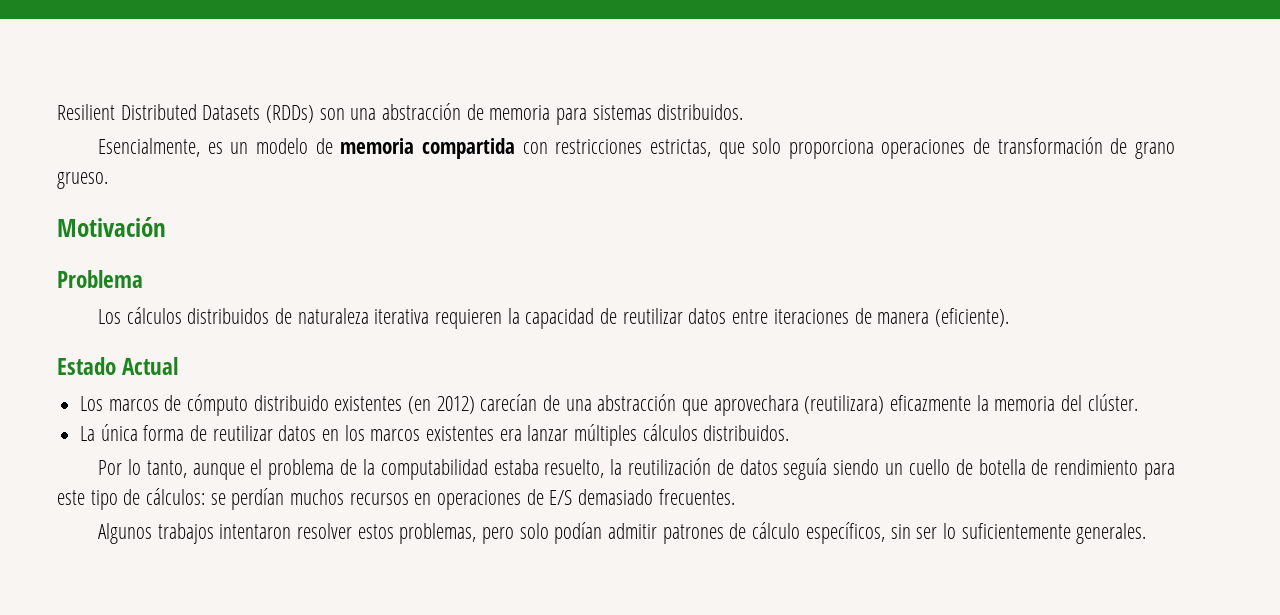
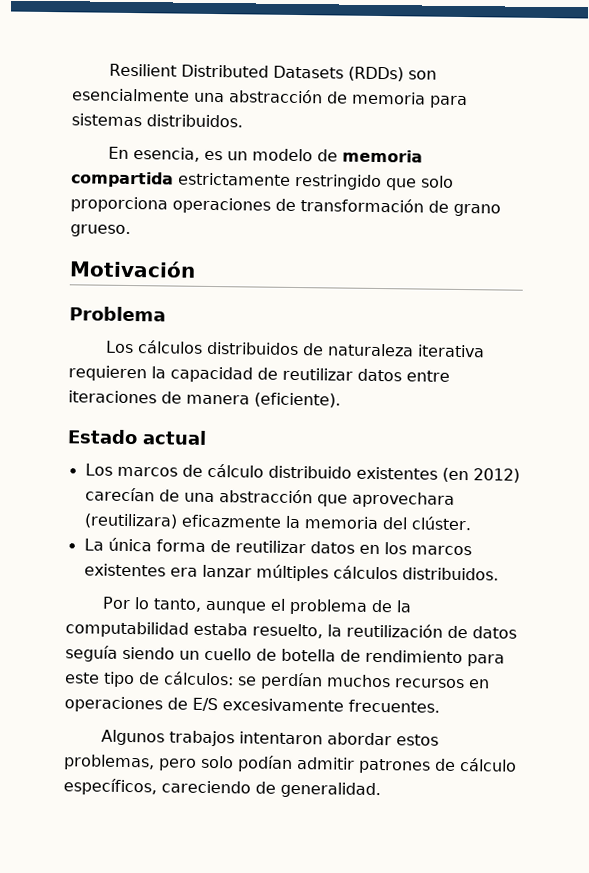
(345, 114) none -> [72,88,190,102] esencialmente
[98,138,201,157] Esencialmente, -> [107,146,200,162] En esencia,
[522,139,711,157] con restricciones estrictas, -> [178,172,382,191] estrictamente restringido
[122,357,179,375] Actual -> [142,430,207,445] actual
[187,394,249,416] cómputo -> [206,463,264,478] cálculo
[578,489,654,505] demasiado -> [222,698,344,712] excesivamente
[297,523,353,539] resolver -> [326,732,392,746] abordar
[890,523,1147,544] sin ser lo suficientemente generales. -> [161,780,381,799] careciendo de generalidad.

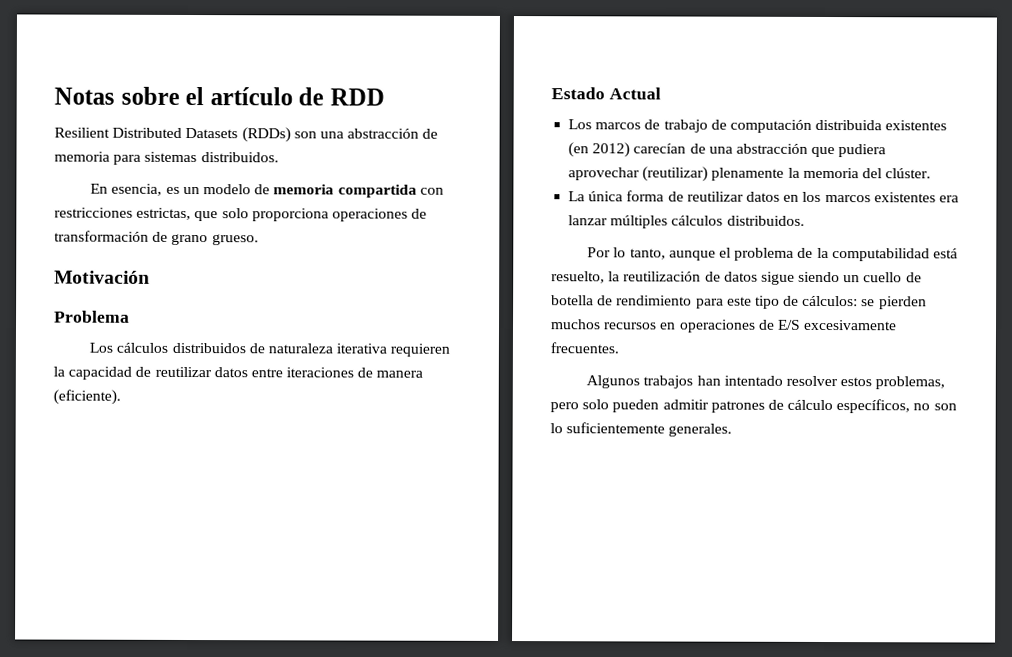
(108, 70) none -> [54,86,386,106] Notas sobre el artículo de RDD //
[72,88,190,102] esencialmente -> (317, 135) none
[178,172,382,191] estrictamente restringido -> [419,187,444,195] [54,207,192,221] con restricciones estrictas,
[142,430,207,445] actual -> [608,87,661,100] Actual
[206,463,352,479] cálculo distribuido -> [663,119,883,133] trabajo de computación distribuida
[351,491,455,508] [83,513,282,529] aprovechara (reutilizara) eficazmente -> [838,144,887,158] [568,166,785,182] pudiera aprovechar (reutilizar) plenamente
[193,622,248,636] estaba -> [932,248,958,259] está
[65,645,118,662] seguía -> [760,271,795,285] sigue
[260,672,323,690] perdían -> [878,296,927,310] pierden
[238,731,392,746] intentaron abordar -> [696,375,839,387] han intentado resolver
[237,755,293,772] podían -> [612,399,660,413] pueden
[161,780,381,799] careciendo de generalidad. -> [913,403,957,411] [550,422,733,437] no son lo suficientemente generales.

